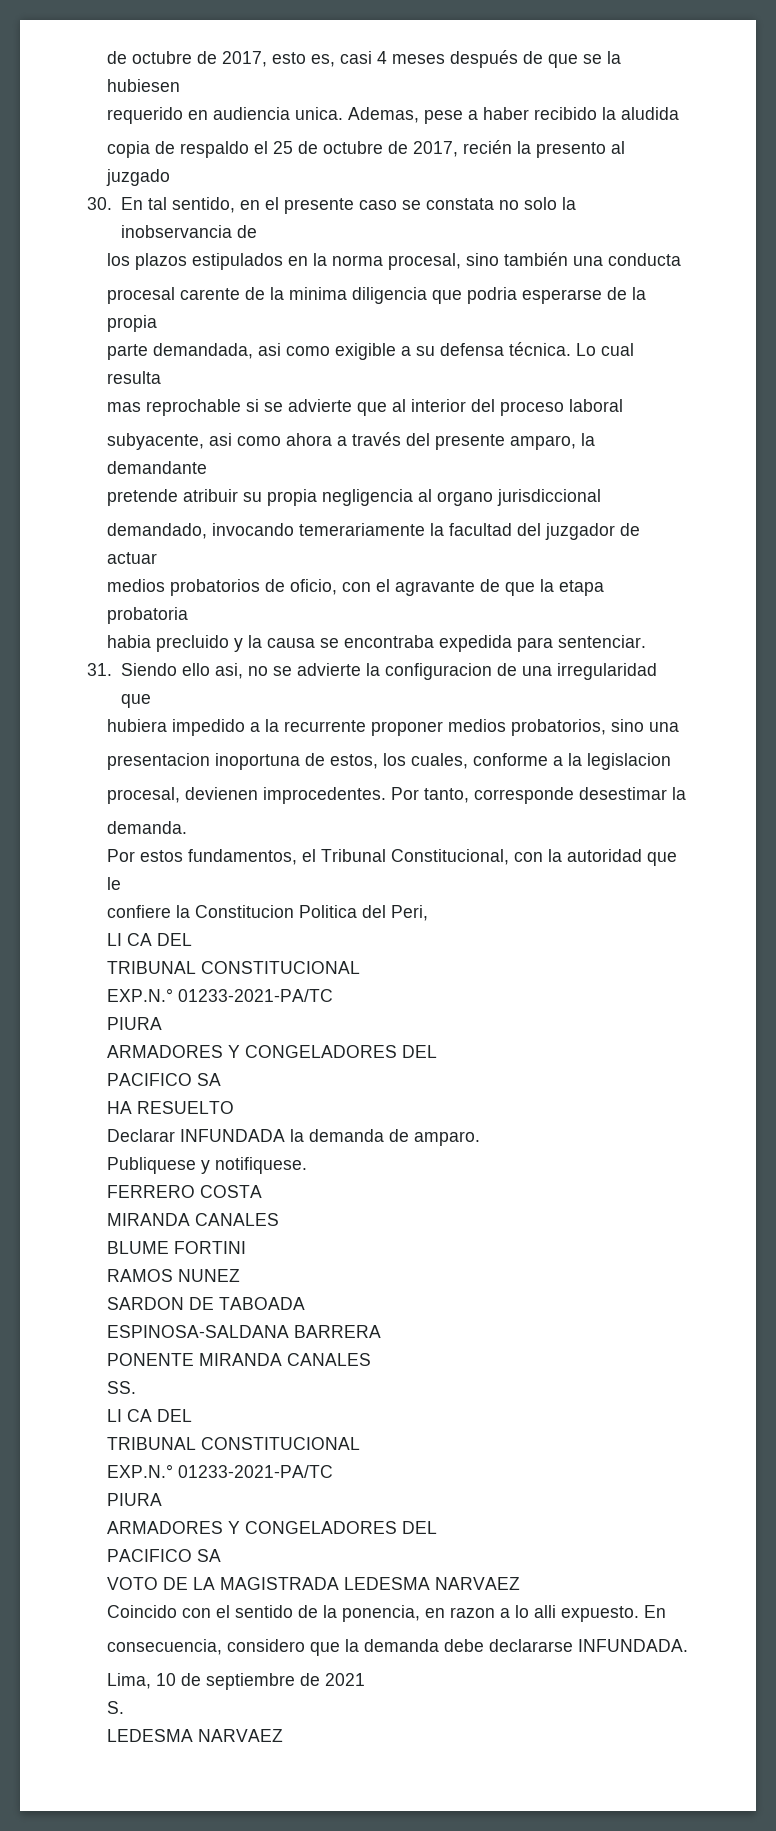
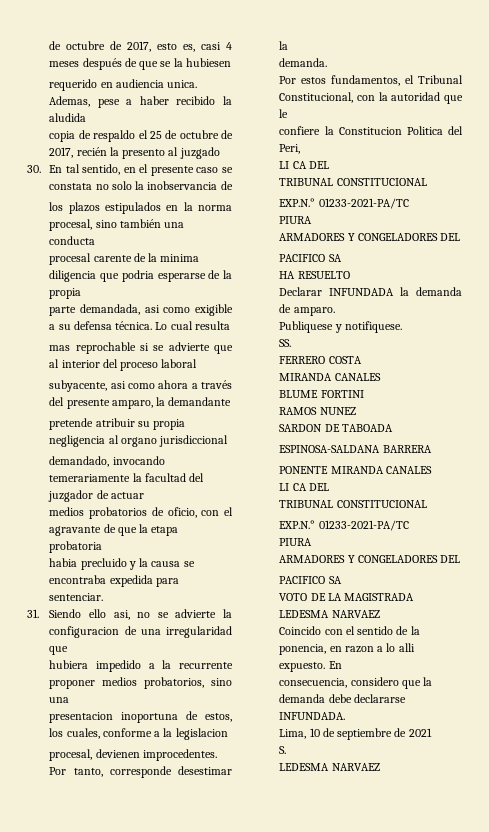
(308, 1165) none -> [279,339,292,347] // SS.
[107,1381,137,1394] // SS. -> (432, 470) none

